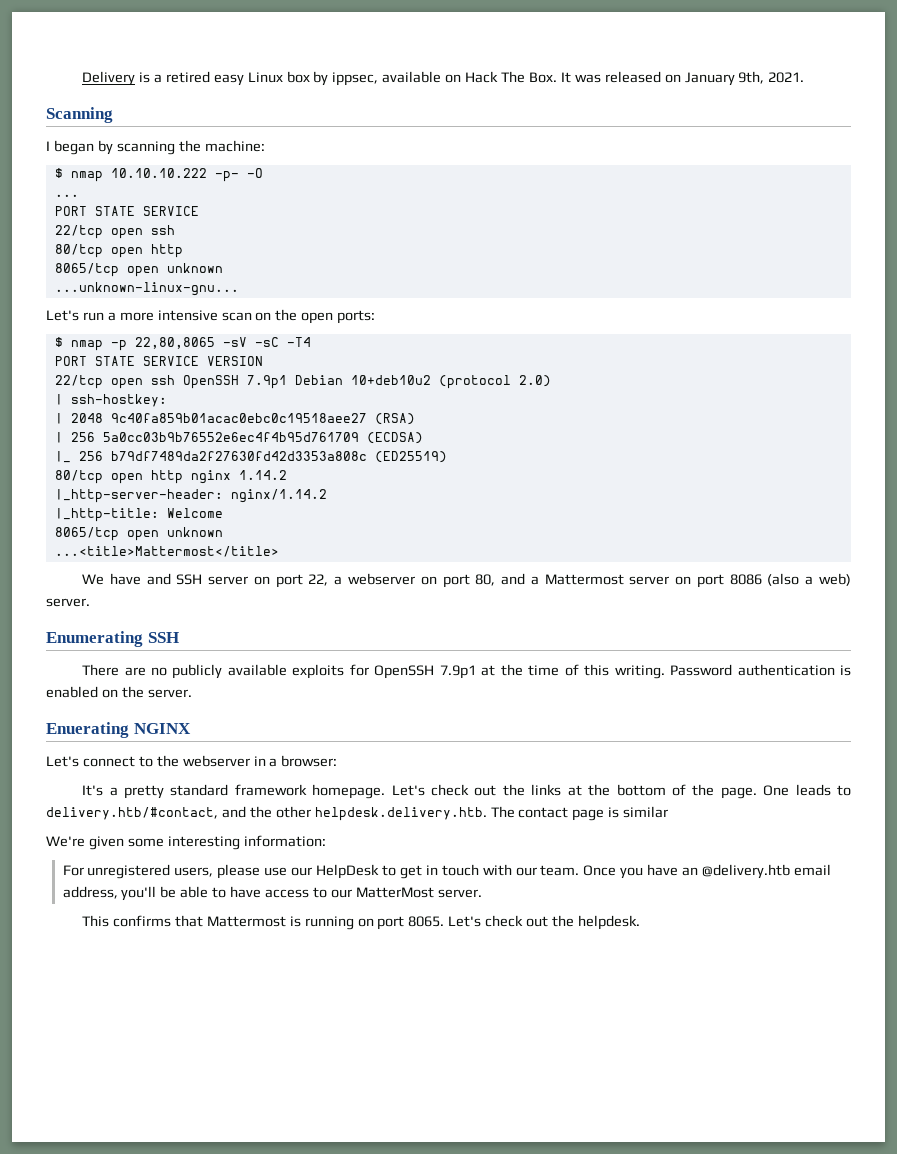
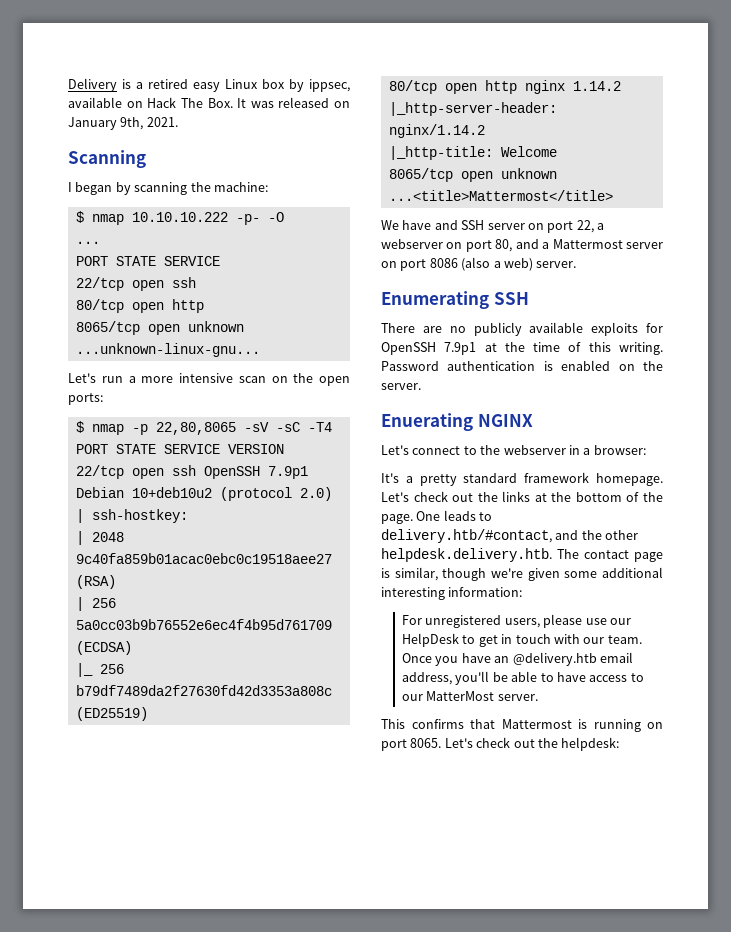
[623,806,669,818] [46,836,85,847] similar // We're -> [394,567,523,581] similar, though we're
(164, 842) none -> [602,567,663,578] additional
[577,915,640,930] helpdesk. -> [561,737,620,751] helpdesk:

